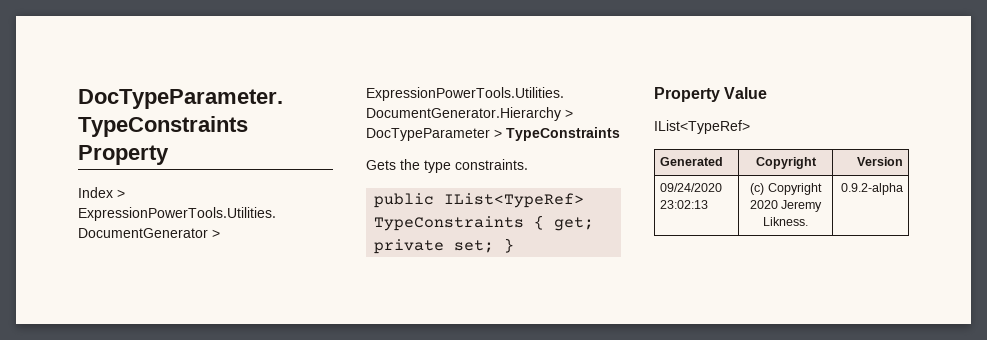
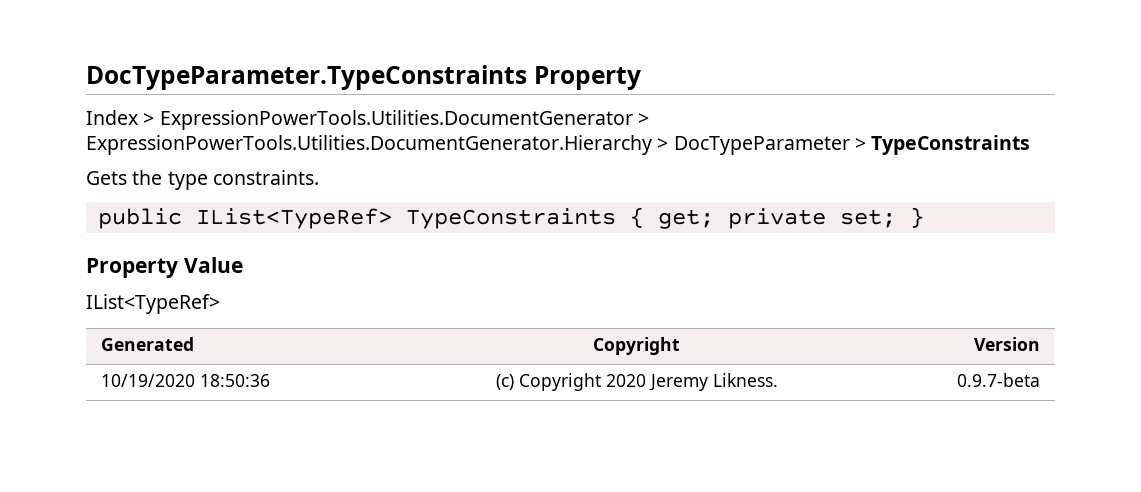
[660,183,723,192] [660,200,709,209] 09/24/2020 23:02:13 -> [101,374,271,387] 10/19/2020 18:50:36
[840,183,903,195] 0.9.2-alpha -> [956,373,1040,387] 0.9.7-beta

